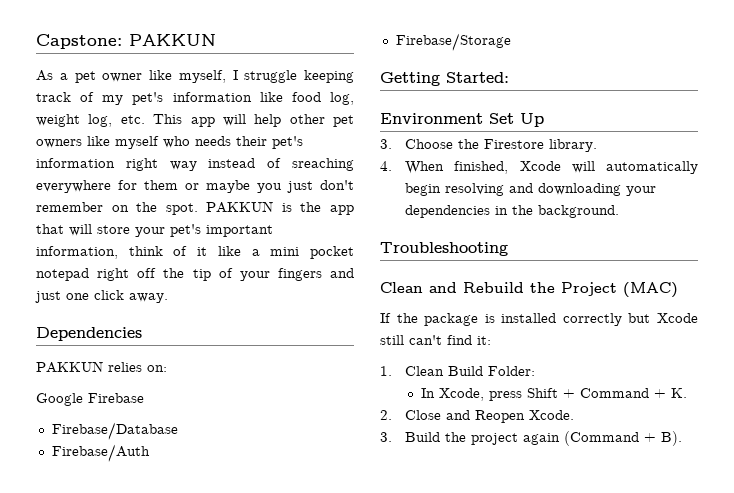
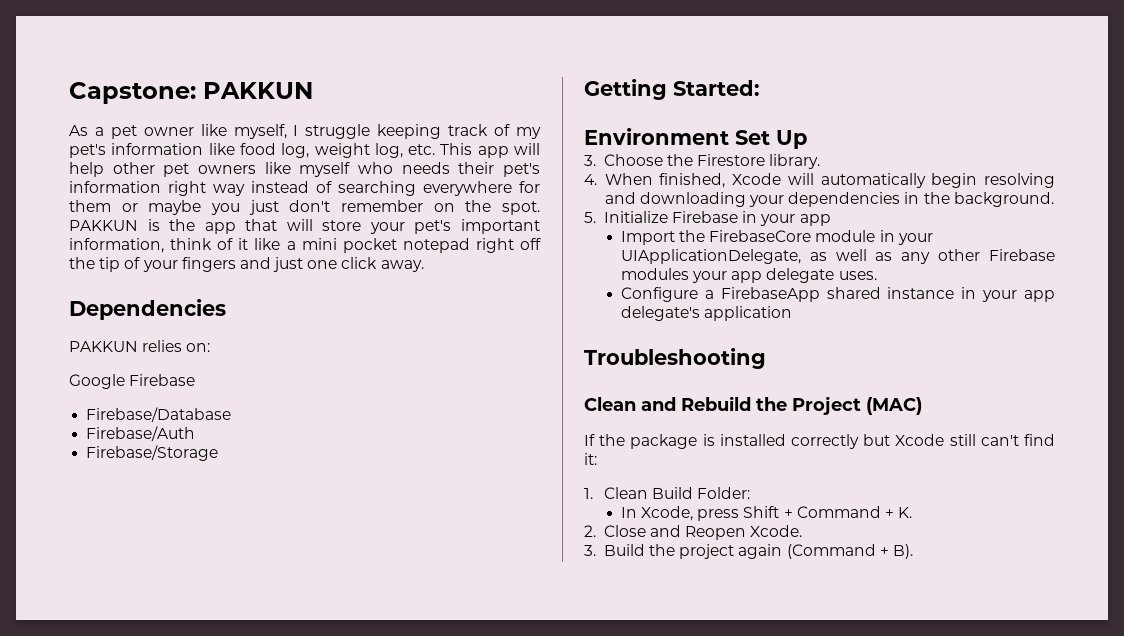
[292,158,354,171] sreaching -> [338,181,416,196] searching
(620, 211) none -> [584,211,831,226] [620,230,933,245] [620,249,1055,264] [620,268,877,283] [620,287,1055,302] [620,306,793,321] // 5. Initialize Firebase in your app // Import the FirebaseCore module in your UIApplicationDelegate, as well as any other Firebase modules your app delegate uses. // Configure a FirebaseApp shared instance in your app delegate's application

